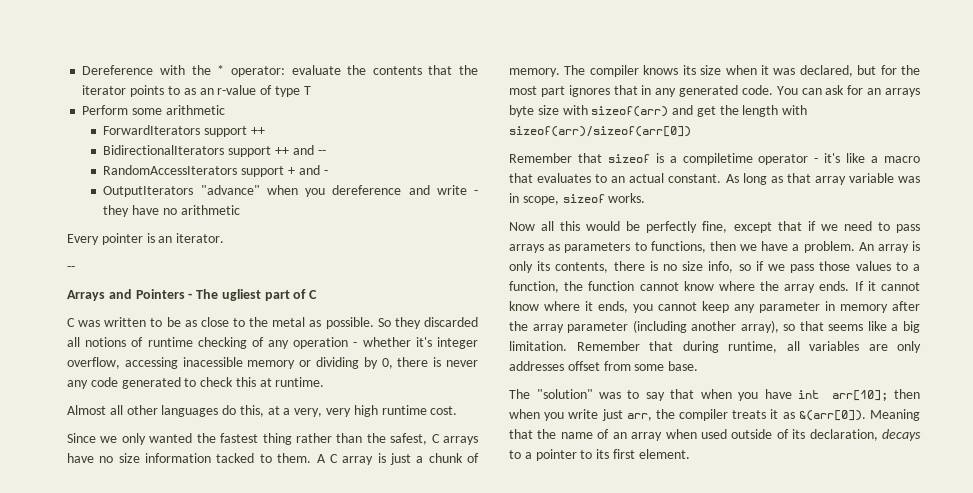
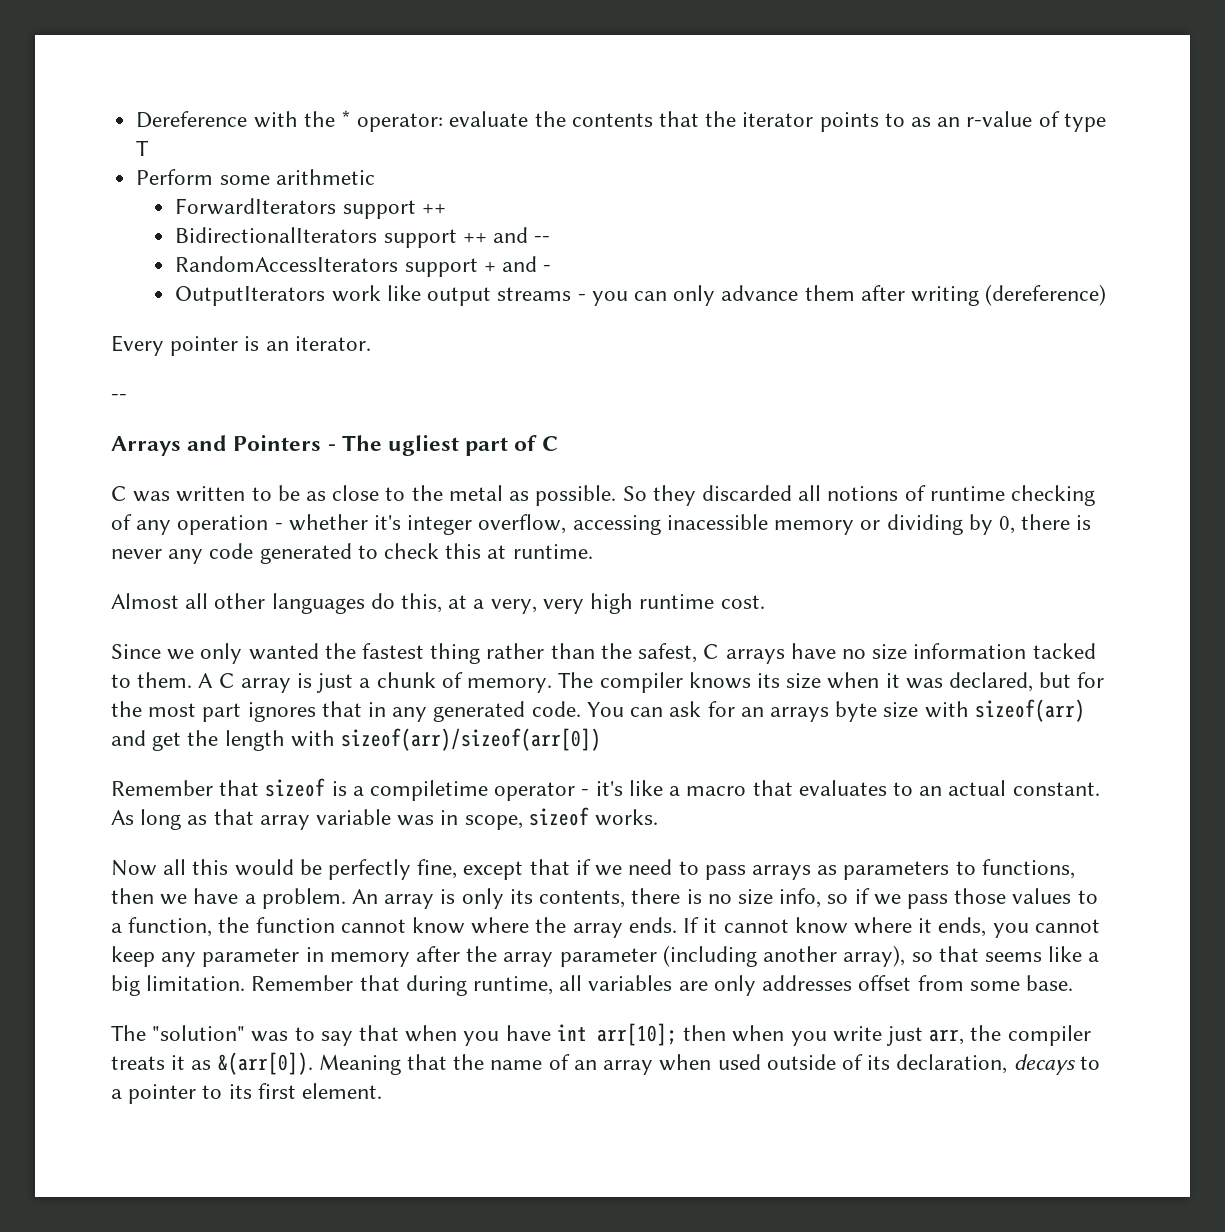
[200,185,478,197] [103,205,240,217] "advance" when you dereference and write - they have no arithmetic -> [331,284,1107,306] work like output streams - you can only advance them after writing (dereference)

